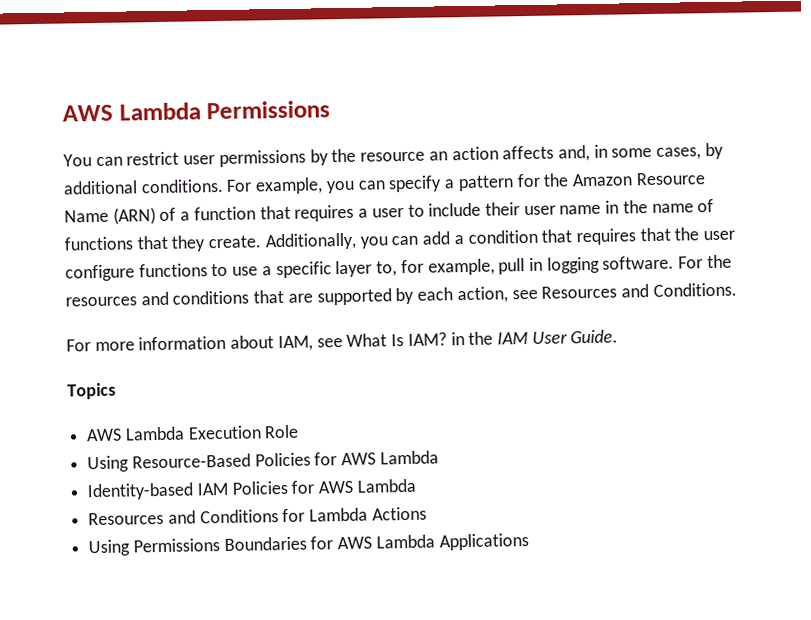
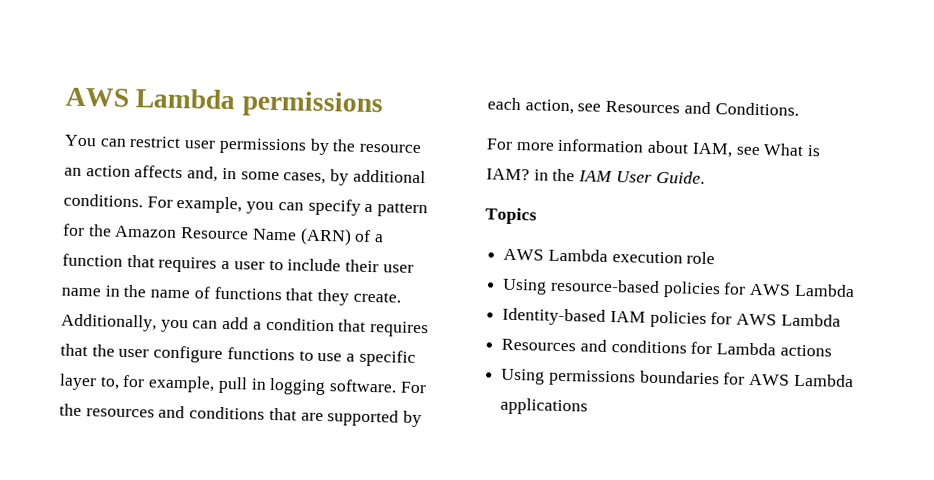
[62,100,331,122] AWS Lambda Permissions -> [65,87,384,119] AWS Lambda permissions
[391,334,405,347] Is -> [807,145,822,157] is
[187,424,300,440] [87,452,311,473] Execution Role // Using Resource-Based Policies -> [611,251,716,265] [502,278,721,299] execution role // Using resource-based policies
[231,480,288,495] Policies -> [649,310,707,328] policies
[199,509,279,524] Conditions -> [610,340,687,354] conditions
[371,506,427,521] [88,533,529,557] Actions // Using Permissions Boundaries for AWS Lambda Applications -> [779,344,832,357] [501,368,854,388] [500,397,589,416] actions // Using permissions boundaries for AWS Lambda applications

